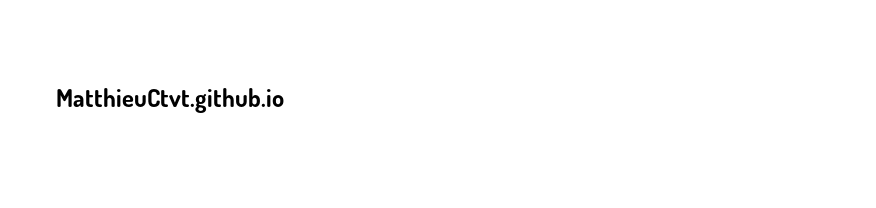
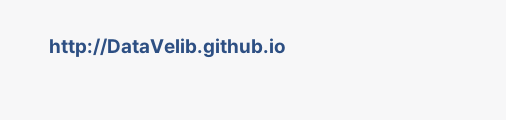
[56,88,284,113] MatthieuCtvt.github.io -> [49,38,286,58] http://DataVelib.github.io

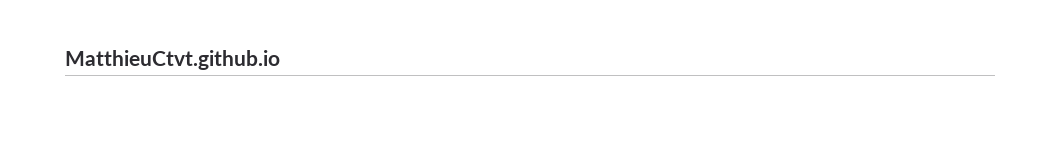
[49,38,286,58] http://DataVelib.github.io -> [65,50,280,70] MatthieuCtvt.github.io

